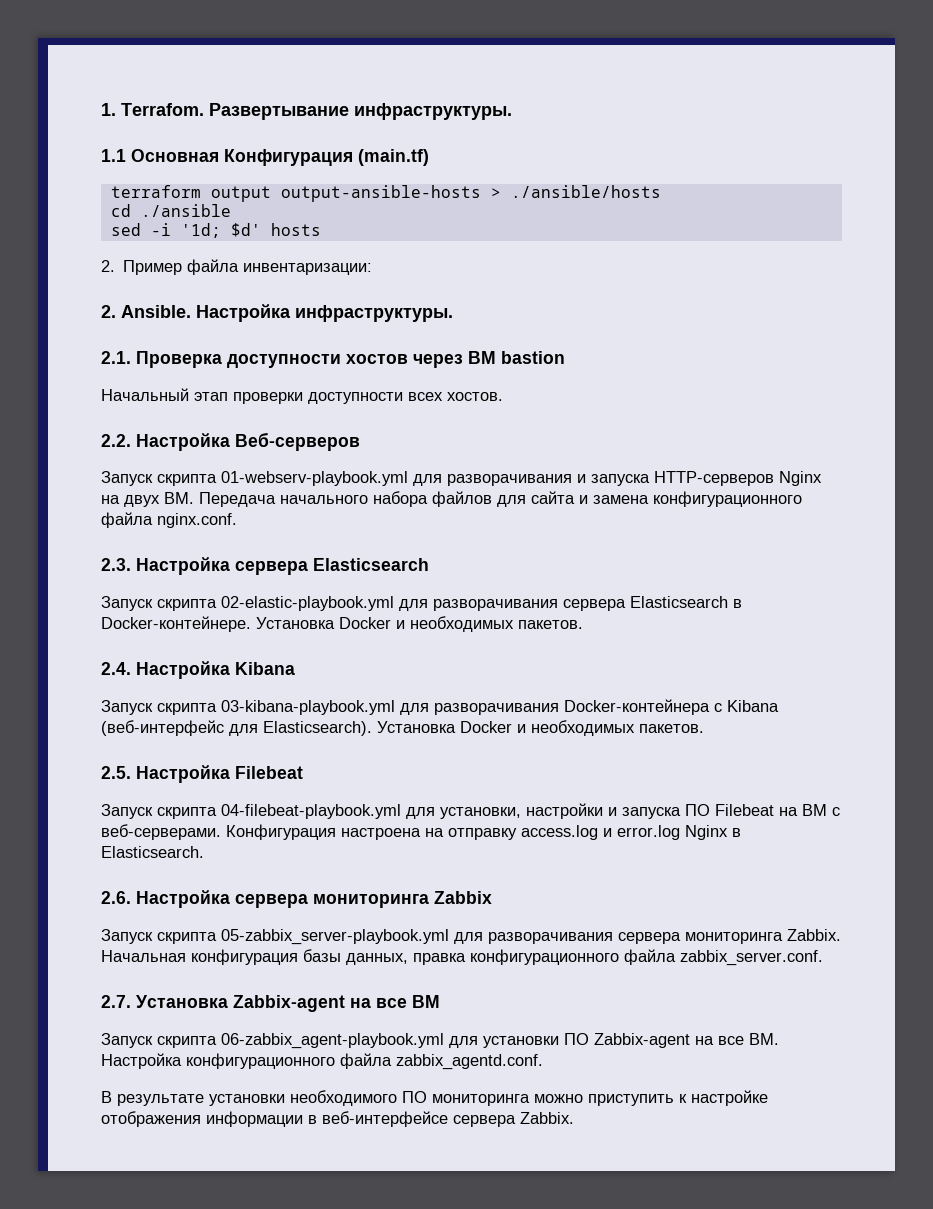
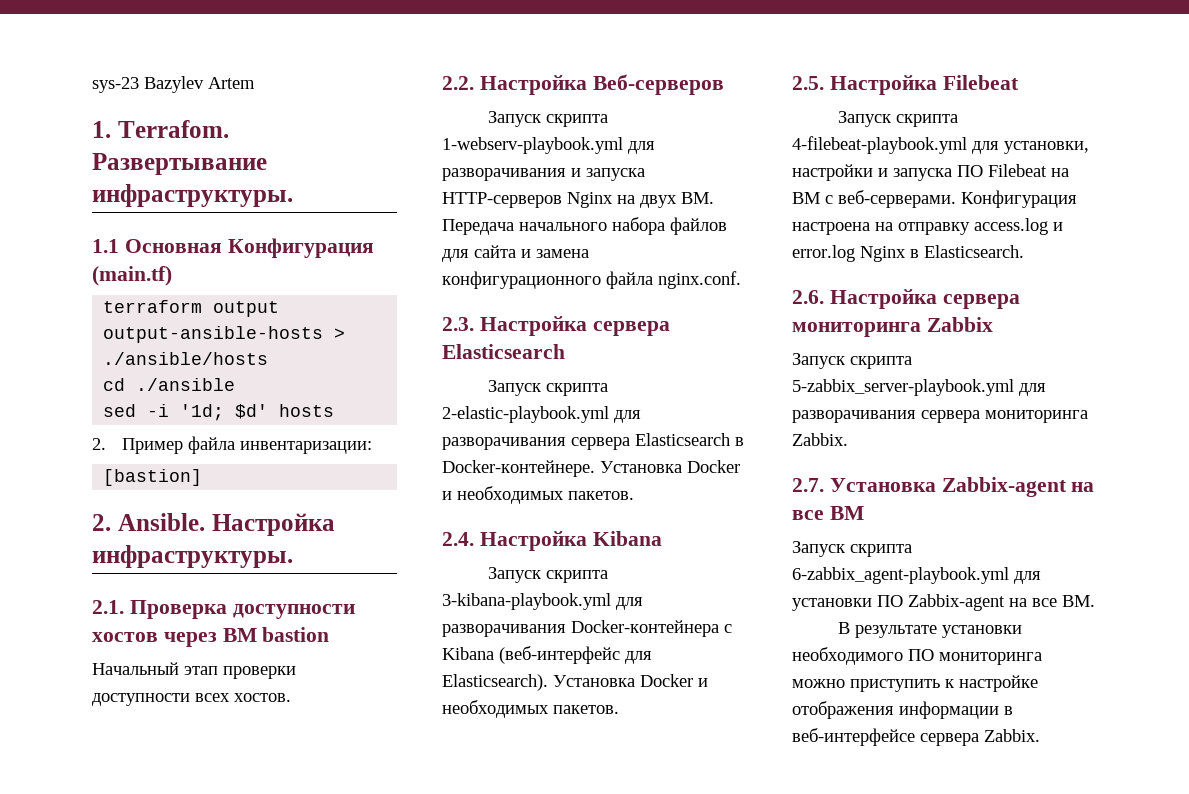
(101, 109) none -> [92,76,255,93] sys-23 Bazylev Artem //
(373, 269) none -> [103,469,203,486] // [bastion]
[221,471,408,486] 01-webserv-playbook.yml -> [442,137,623,154] 1-webserv-playbook.yml
[221,596,394,611] 02-elastic-playbook.yml -> [442,406,609,423] 2-elastic-playbook.yml
[221,700,395,715] 03-kibana-playbook.yml -> [442,593,611,610] 3-kibana-playbook.yml
[221,804,401,819] 04-filebeat-playbook.yml -> [792,136,967,154] 4-filebeat-playbook.yml
[221,929,449,945] 05-zabbix_server-playbook.yml -> [792,379,1014,396] 5-zabbix_server-playbook.yml
[101,949,823,966] Начальная конфигурация базы данных, правка конфигурационного файла zabbix_server.conf. -> (848, 439) none
[221,1033,444,1049] 06-zabbix_agent-playbook.yml -> [792,567,1009,584] 6-zabbix_agent-playbook.yml
[101,1053,543,1070] Настройка конфигурационного файла zabbix_agentd.conf. -> (1095, 601) none

